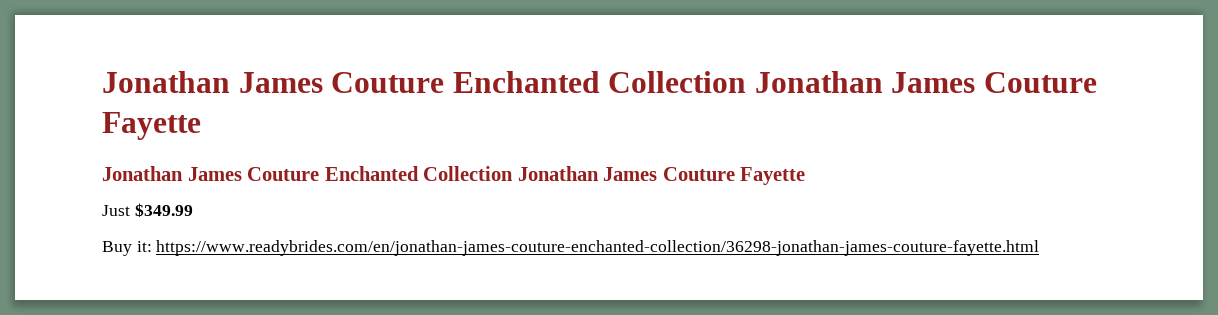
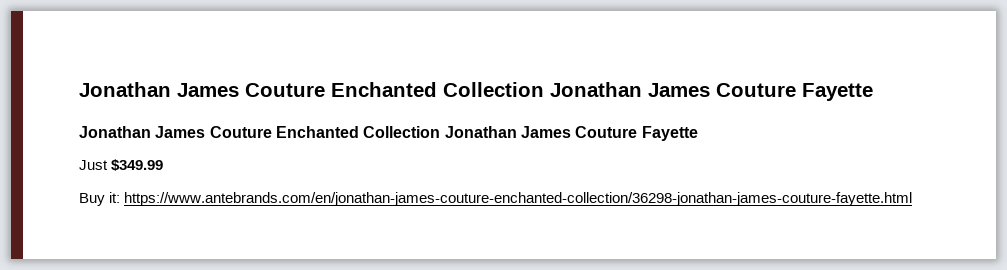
[156,240,1040,256] https://www.readybrides.com/en/jonathan-james-couture-enchanted-collection/36298-jonathan-james-couture-fayette.html -> [124,192,913,206] https://www.antebrands.com/en/jonathan-james-couture-enchanted-collection/36298-jonathan-james-couture-fayette.html

